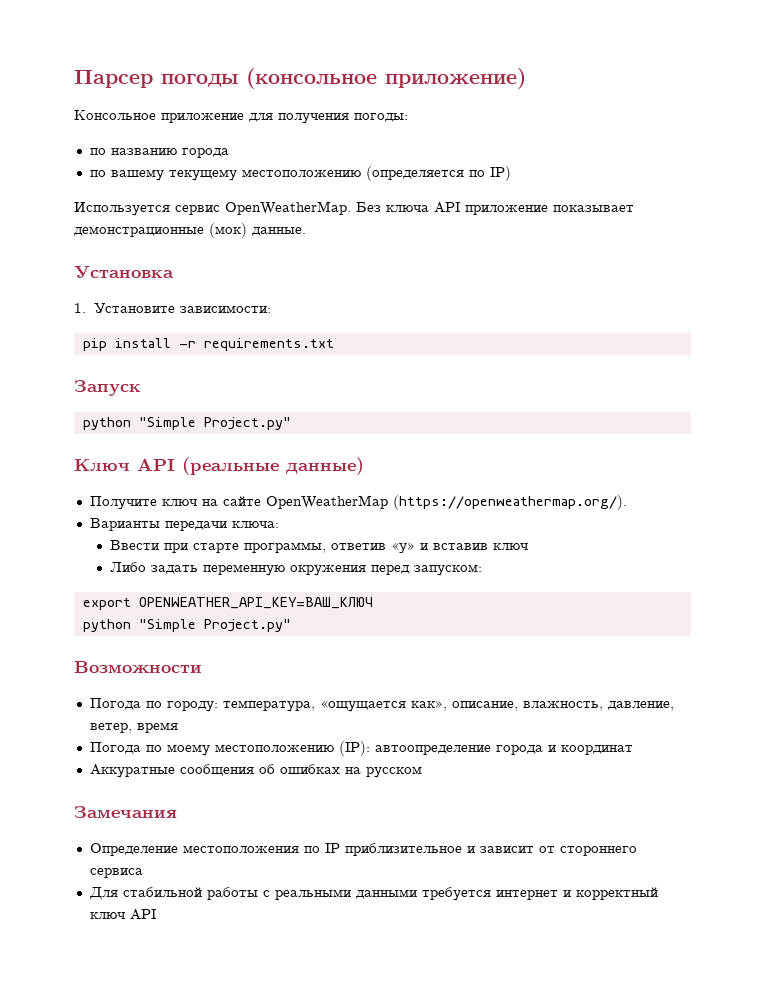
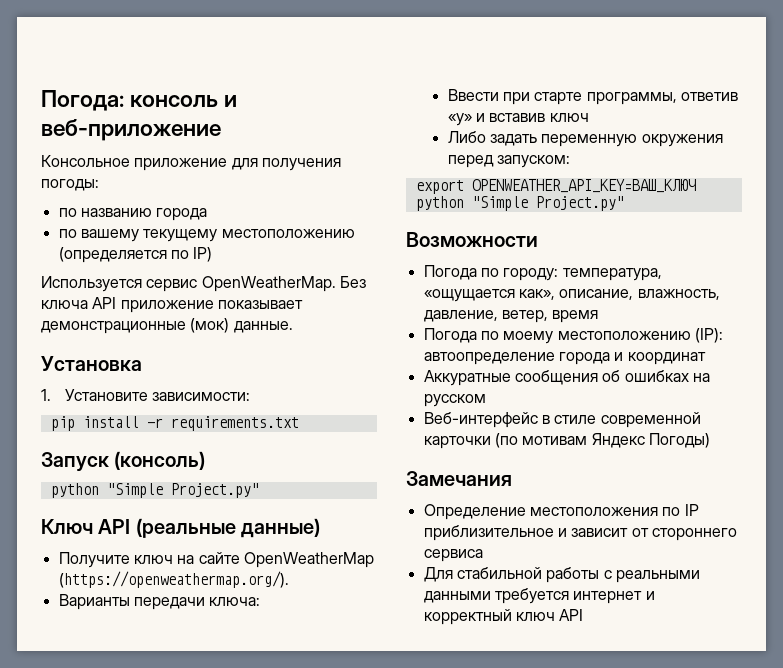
[74,68,526,89] Парсер погоды (консольное приложение) -> [41,90,238,111] [41,119,221,141] Погода: консоль и веб-приложение
(141, 388) none -> [114,451,206,470] (консоль)
(422, 772) none -> [423,412,701,428] [423,433,710,449] // Веб-интерфейс в стиле современной карточки (по мотивам Яндекс Погоды)

